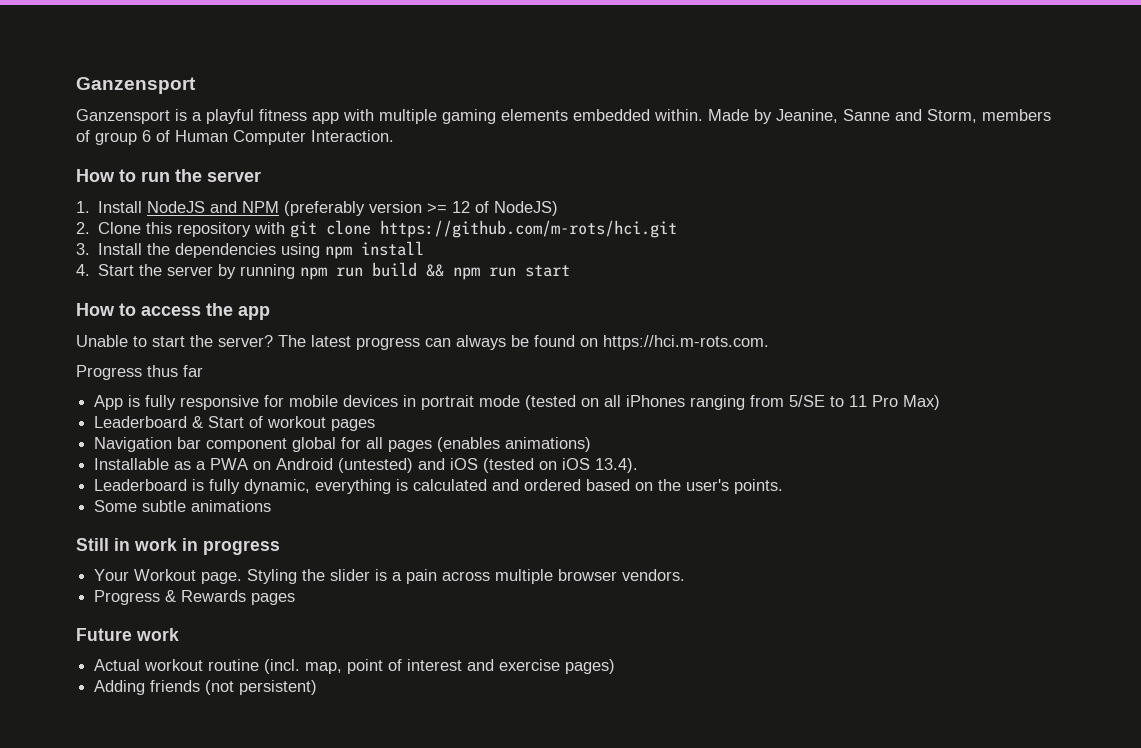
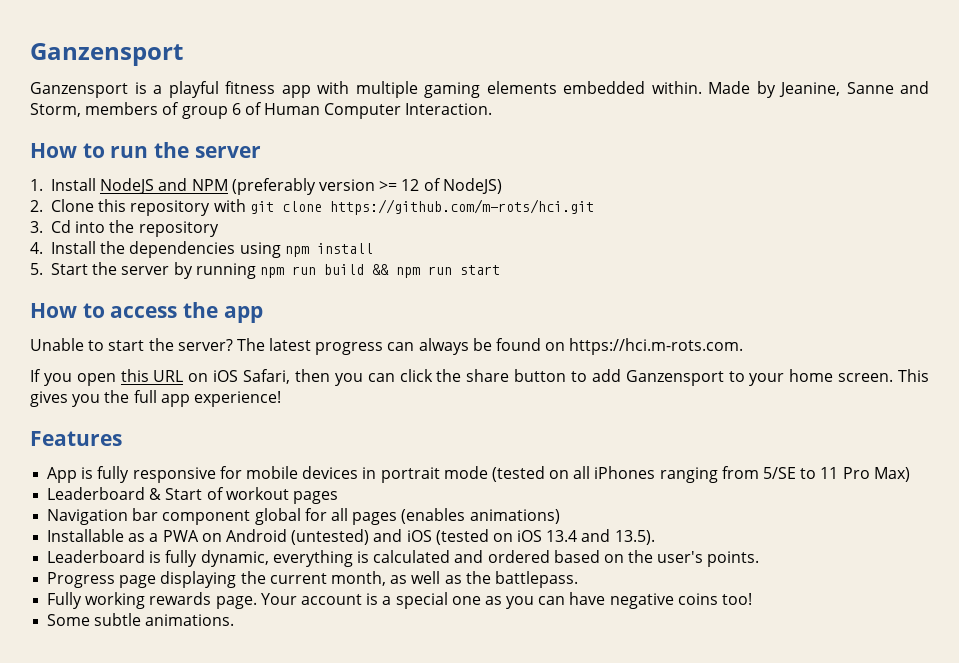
(90, 249) none -> [51,220,219,237] [30,242,43,254] Cd into the repository // 4.
[76,264,90,276] 4. -> [30,263,43,275] 5.
[76,365,203,380] Progress thus far -> [30,369,930,386] [30,390,281,407] [30,431,122,446] If you open this URL on iOS Safari, then you can click the share button to add Ganzensport to your home screen. This gives you the full app experience! // Features
[595,458,639,473] 13.4). -> [546,529,655,545] 13.4 and 13.5).
[94,500,272,512] [76,538,280,555] [94,569,686,584] [94,590,296,605] [76,628,179,641] [94,659,616,674] [94,680,318,695] Some subtle animations // Still in work in progress // Your Workout page. Styling the slider is a pain across multiple browser vendors. // Progress & Rewards pages // Future work // Actual workout routine (incl. map, point of interest and exercise pages) // Adding friends (not persistent) -> [47,571,578,588] [47,592,753,609] [47,613,235,626] Progress page displaying the current month, as well as the battlepass. // Fully working rewards page. Your account is a special one as you can have negative coins too! // Some subtle animations.

